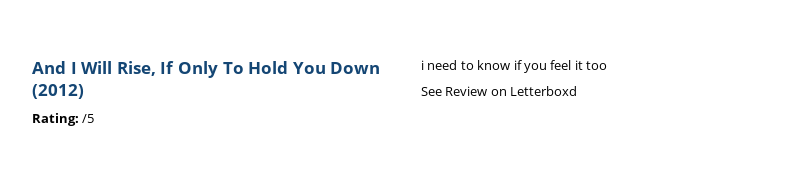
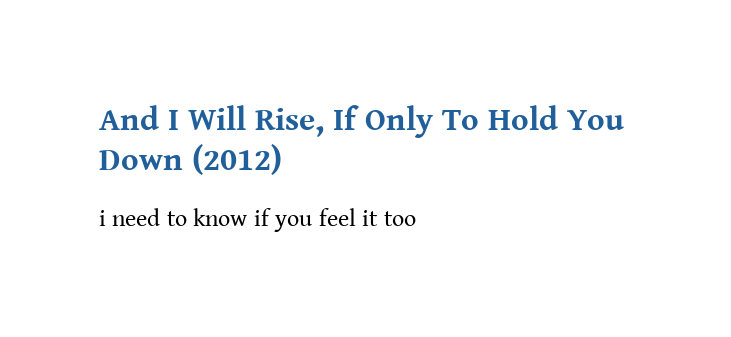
[32,113,95,126] // Rating: /5 -> (282, 159) none
[421,86,578,96] // See Review on Letterboxd -> (416, 218) none

